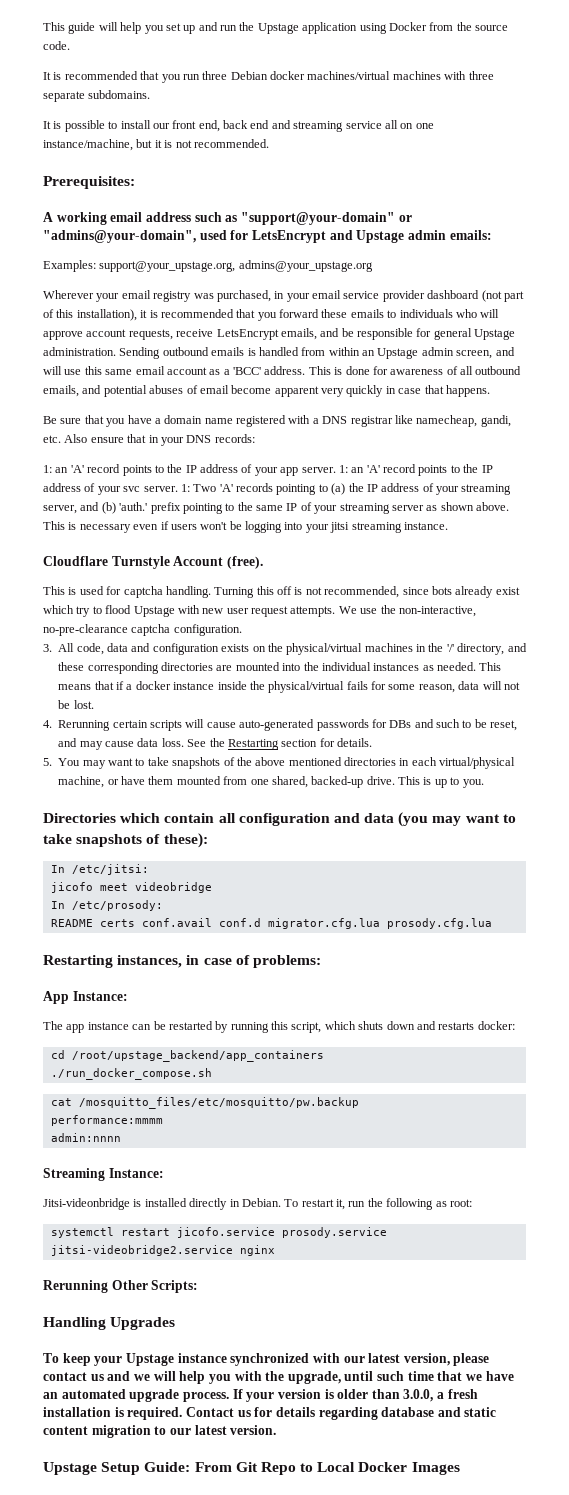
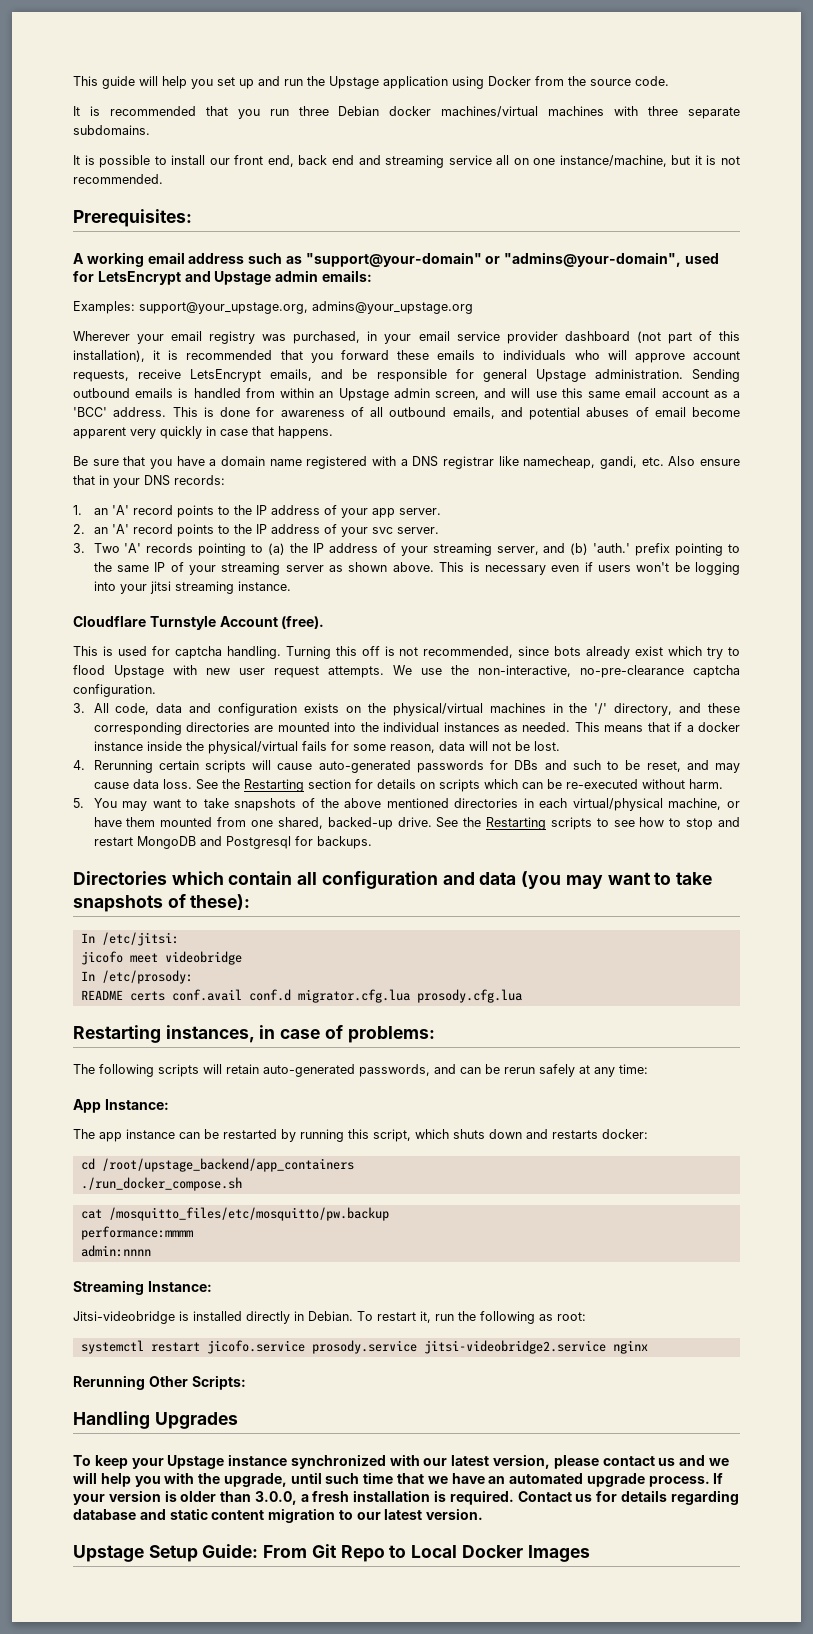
[43,465,52,473] 1: -> [73,505,82,515] 1.
[338,465,348,473] 1: -> [73,524,85,534] // 2.
[180,484,190,492] 1: -> [73,543,85,553] // 3.
[337,738,372,747] details. -> [376,779,723,792] details on scripts which can be re-executed without harm.
[398,776,484,788] This is up to you. -> [436,817,740,830] [93,836,372,849] See the Restarting scripts to see how to stop and restart MongoDB and Postgresql for backups.
(321, 961) none -> [73,1064,648,1077] // The following scripts will retain auto-generated passwords, and can be rerun safely at any time:
[43,1198,130,1210] Jitsi-videonbridge -> [73,1311,175,1324] Jitsi-videobridge

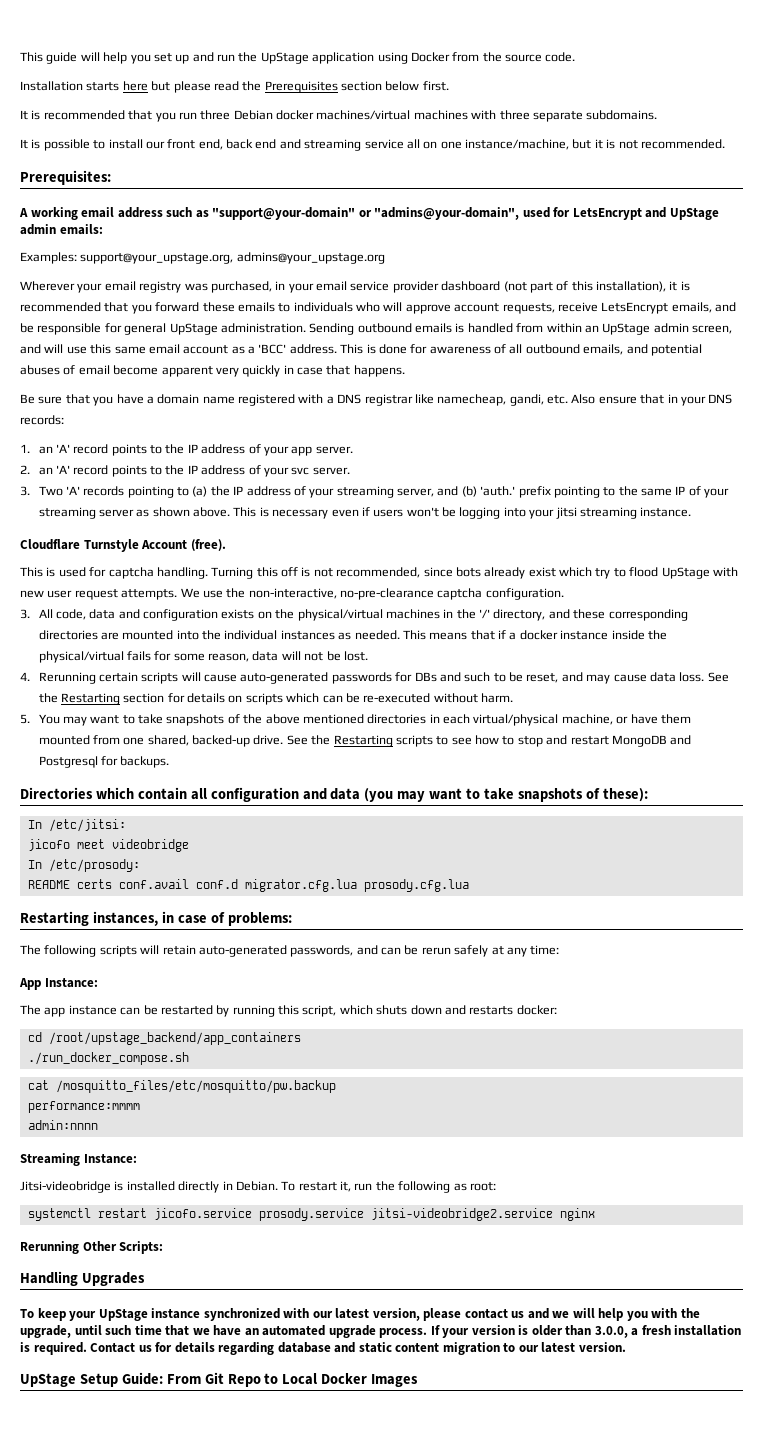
[329,76,379,89] Upstage -> [260,52,309,64] UpStage
(669, 81) none -> [20,81,449,93] // Installation starts here but please read the Prerequisites section below first.
[214,271,272,285] Upstage -> [669,208,719,220] UpStage
[535,369,586,382] Upstage -> [169,323,218,335] UpStage
[338,388,389,401] Upstage -> [602,323,651,335] UpStage
[114,665,164,678] Upstage -> [661,567,710,579] UpStage
[167,1455,225,1469] Upstage -> [98,1309,148,1321] UpStage
[73,1545,144,1562] Upstage -> [20,1373,76,1387] UpStage

